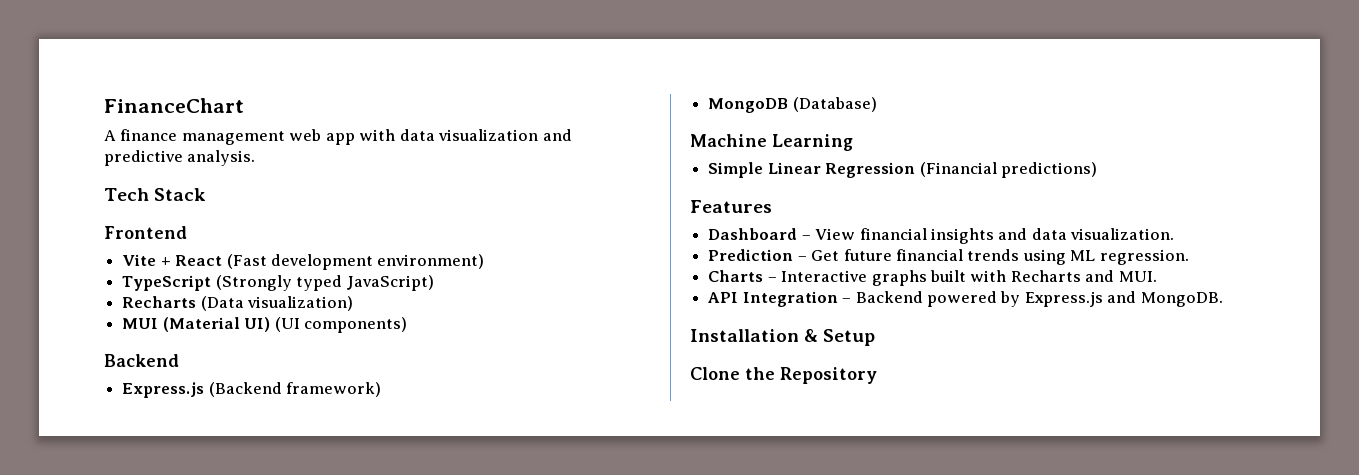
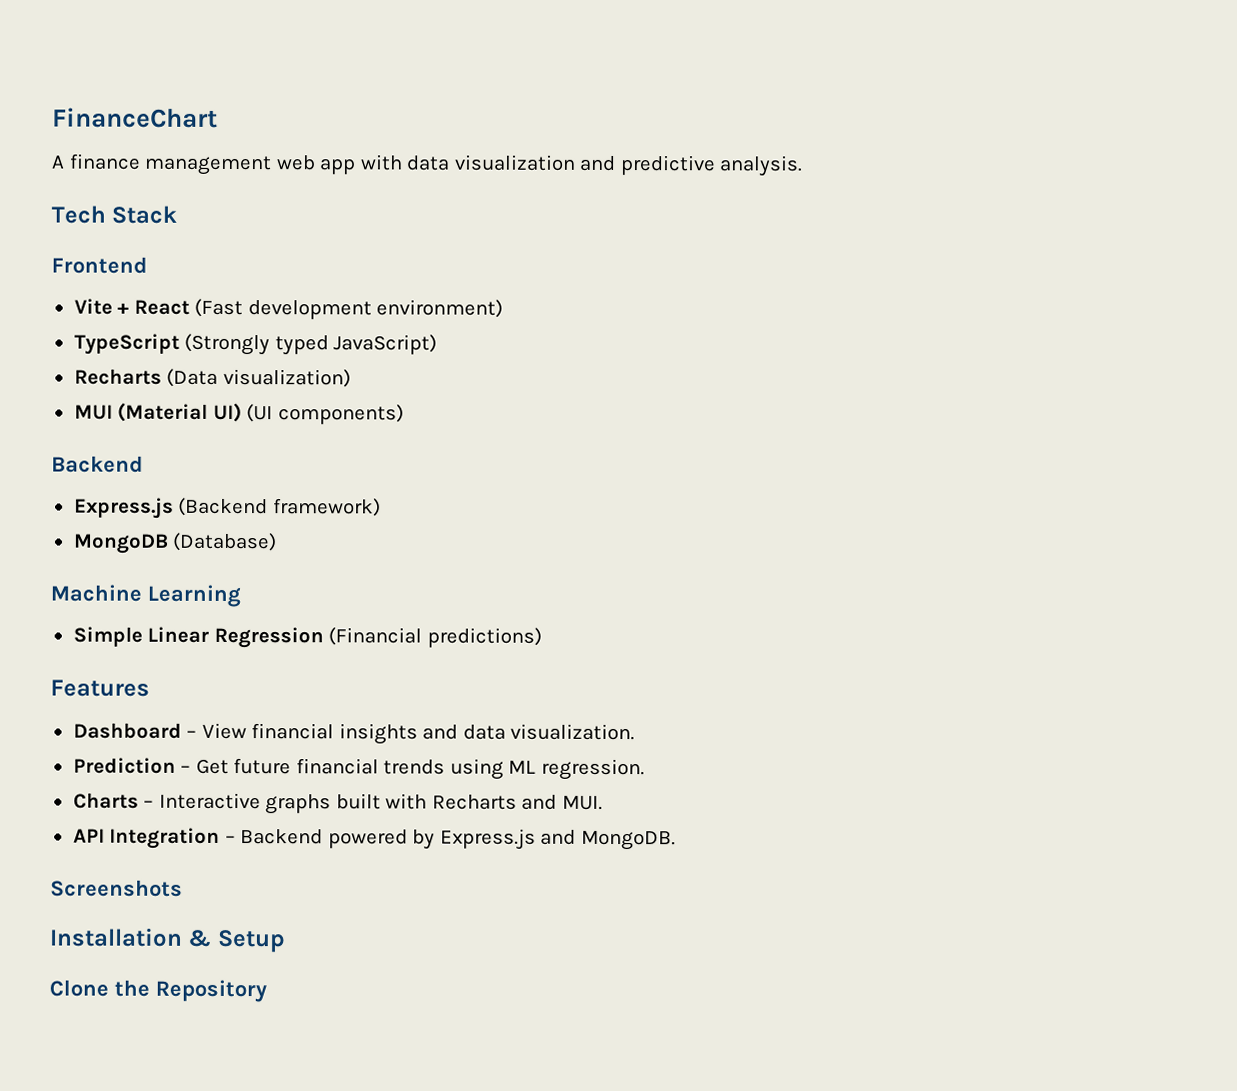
(1223, 299) none -> [50,879,183,897] // Screenshots

